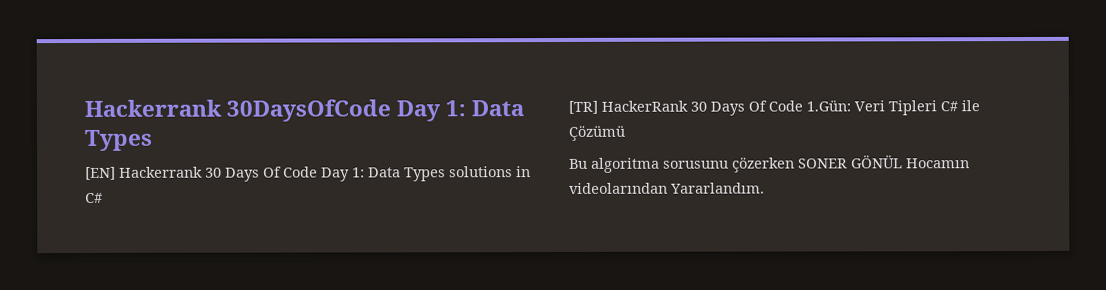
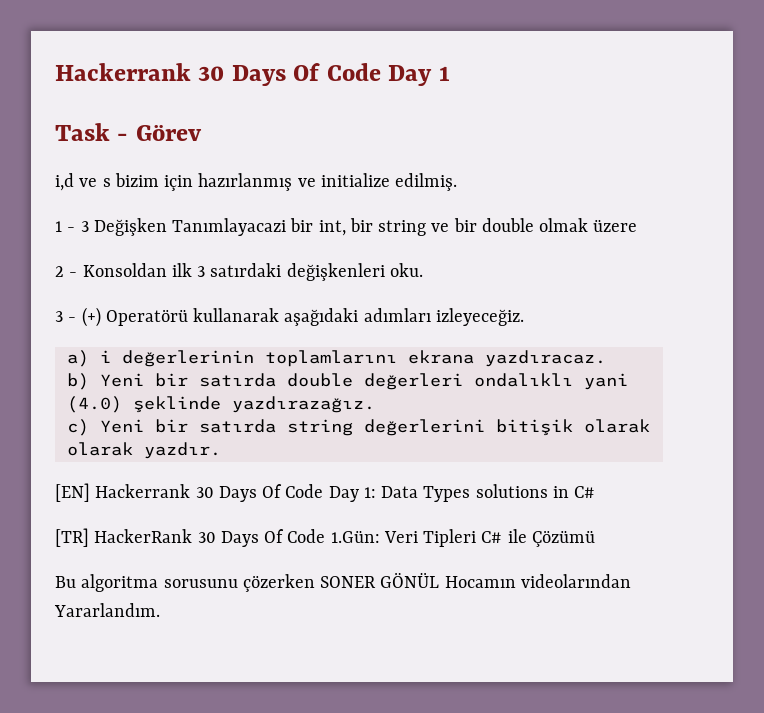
[84,99,525,122] [84,129,153,151] Hackerrank 30DaysOfCode Day 1: Data Types -> [55,63,450,86] [55,123,202,141] [55,173,458,191] [55,218,638,236] [55,263,423,281] [55,307,524,327] [66,350,606,367] [66,373,628,390] [66,396,375,413] [66,419,650,436] [66,442,221,459] Hackerrank 30 Days Of Code Day 1 // Task - Görev // i,d ve s bizim için hazırlanmış ve initialize edilmiş. // 1 - 3 Değişken Tanımlayacazi bir int, bir string ve bir double olmak üzere // 2 - Konsoldan ilk 3 satırdaki değişkenleri oku. // 3 - (+) Operatörü kullanarak aşağıdaki adımları izleyeceğiz. // a) i değerlerinin toplamlarını ekrana yazdıracaz. // b) Yeni bir satırda double değerleri ondalıklı yani (4.0) şeklinde yazdırazağız. // c) Yeni bir satırda string değerlerini bitişik olarak olarak yazdır.

